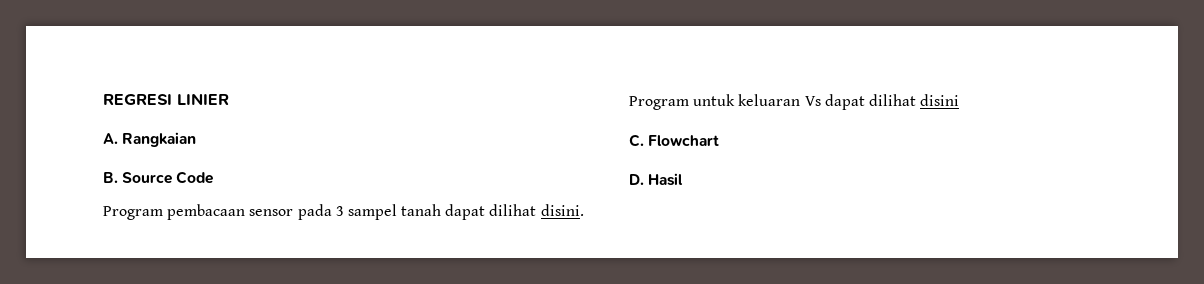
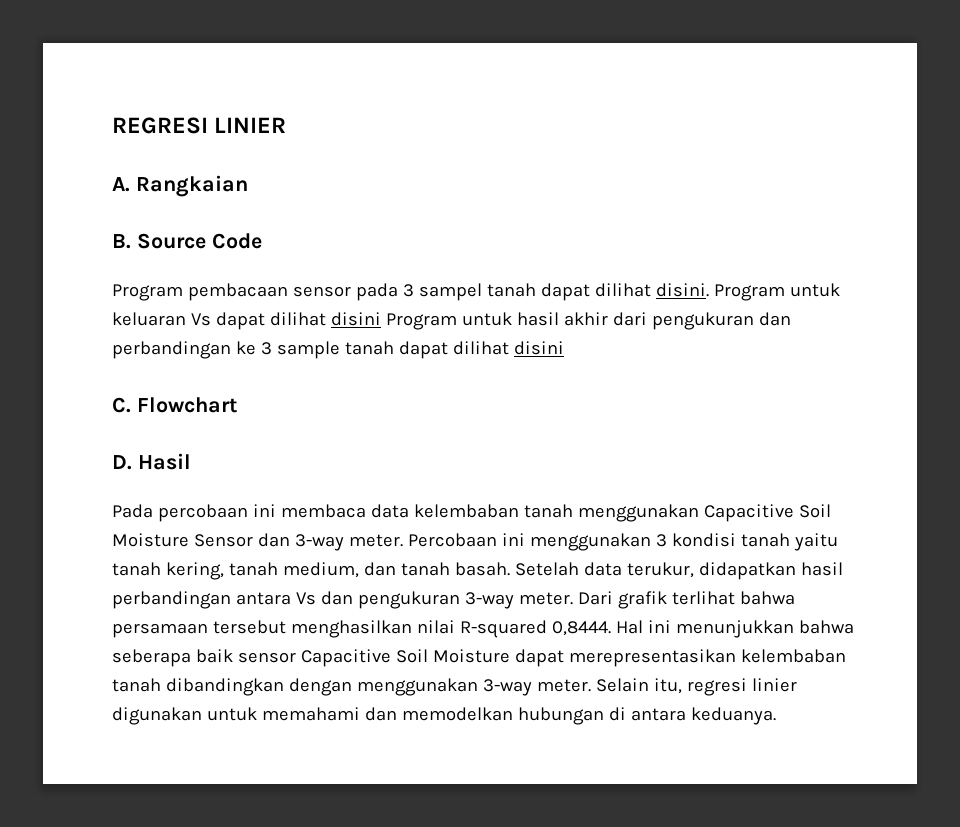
[629,134,720,147] [629,173,684,186] // C. Flowchart // D. Hasil -> [385,312,791,330] [112,341,564,359] [112,397,237,413] [112,453,191,470] [112,504,831,522] [112,533,838,551] [112,562,843,580] [112,591,795,609] [112,620,854,638] [112,649,846,667] [112,678,797,696] [112,707,776,725] Program untuk hasil akhir dari pengukuran dan perbandingan ke 3 sample tanah dapat dilihat disini // C. Flowchart // D. Hasil // Pada percobaan ini membaca data kelembaban tanah menggunakan Capacitive Soil Moisture Sensor dan 3-way meter. Percobaan ini menggunakan 3 kondisi tanah yaitu tanah kering, tanah medium, dan tanah basah. Setelah data terukur, didapatkan hasil perbandingan antara Vs dan pengukuran 3-way meter. Dari grafik terlihat bahwa persamaan tersebut menghasilkan nilai R-squared 0,8444. Hal ini menunjukkan bahwa seberapa baik sensor Capacitive Soil Moisture dapat merepresentasikan kelembaban tanah dibandingkan dengan menggunakan 3-way meter. Selain itu, regresi linier digunakan untuk memahami dan memodelkan hubungan di antara keduanya.

